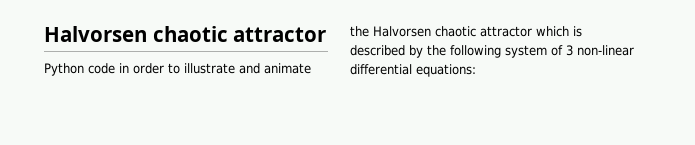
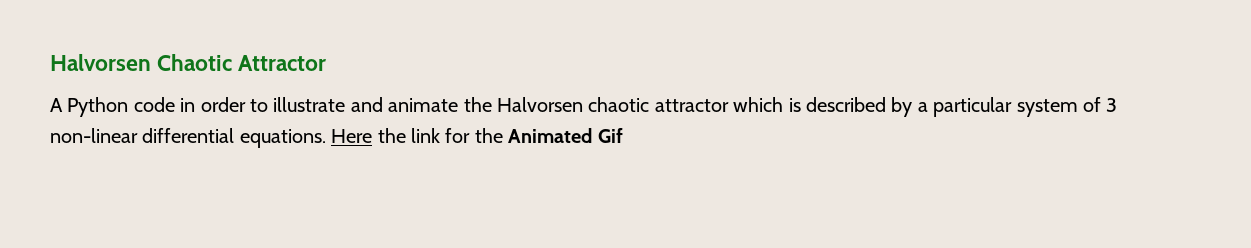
[44,26,327,42] Halvorsen chaotic attractor // -> [50,54,327,71] [50,98,63,112] Halvorsen Chaotic Attractor // A
[427,45,501,58] the following -> [917,97,1013,117] a particular
[416,64,476,77] equations: -> [239,128,623,148] equations. Here the link for the Animated Gif

